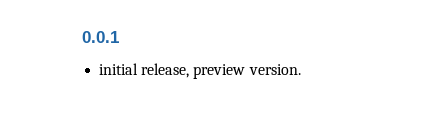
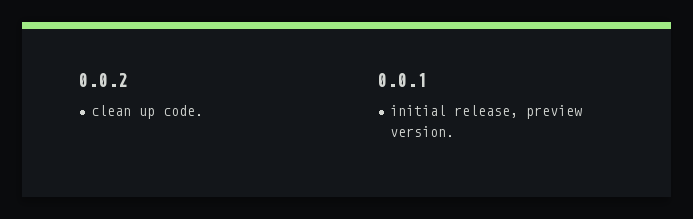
(82, 37) none -> [78,73,128,87] [91,105,204,119] 0.0.2 // clean up code. //

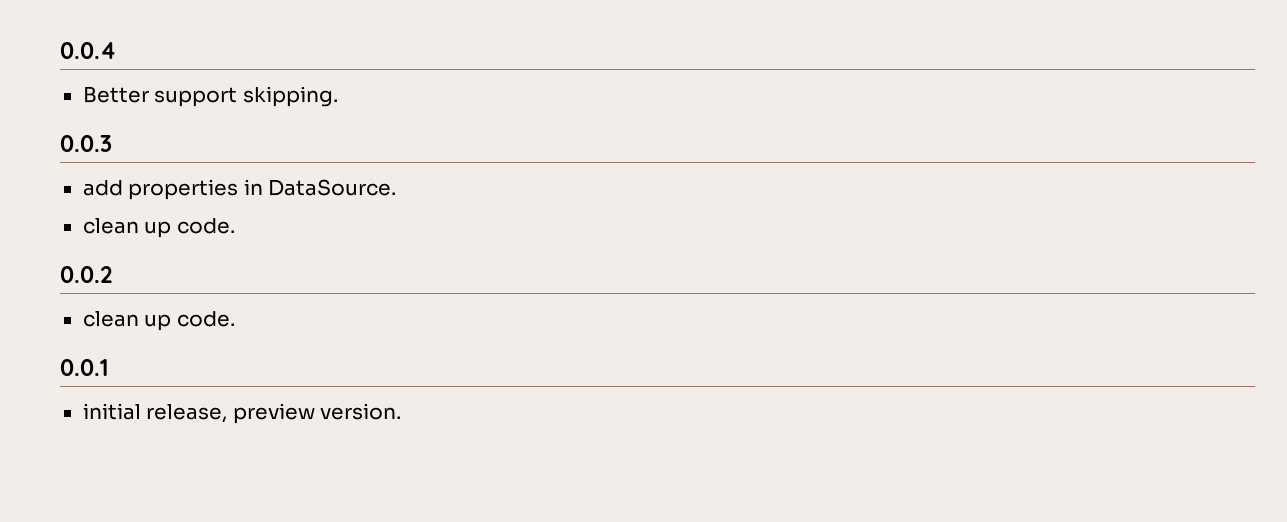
(78, 80) none -> [60,42,116,59] [82,86,338,107] [60,135,112,152] [82,179,397,200] [82,218,235,238] 0.0.4 // Better support skipping. // 0.0.3 // add properties in DataSource. // clean up code. //

